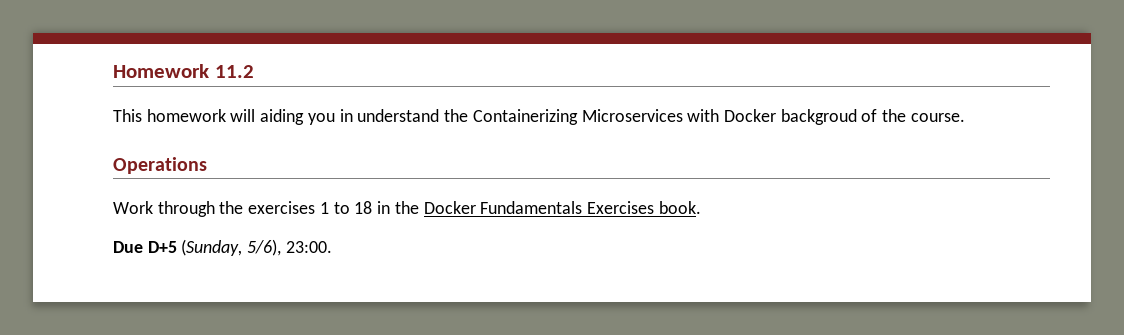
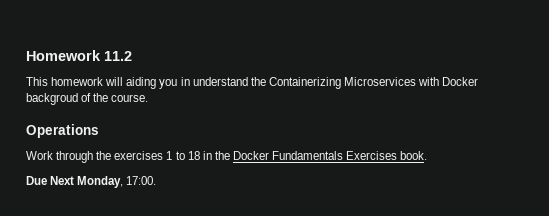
[147,239,332,256] D+5 (Sunday, 5/6), 23:00. -> [50,176,157,188] Next Monday, 17:00.

